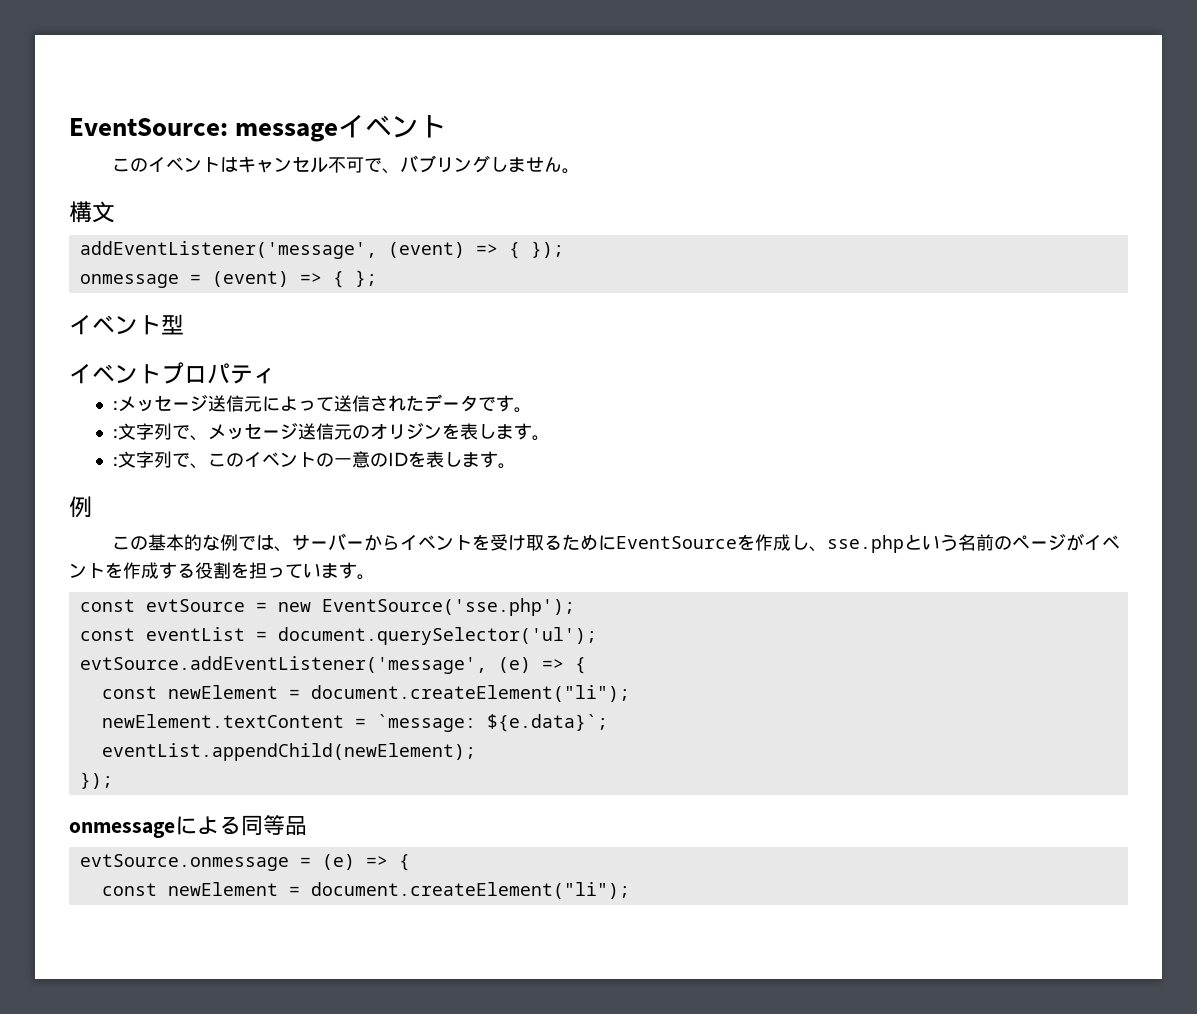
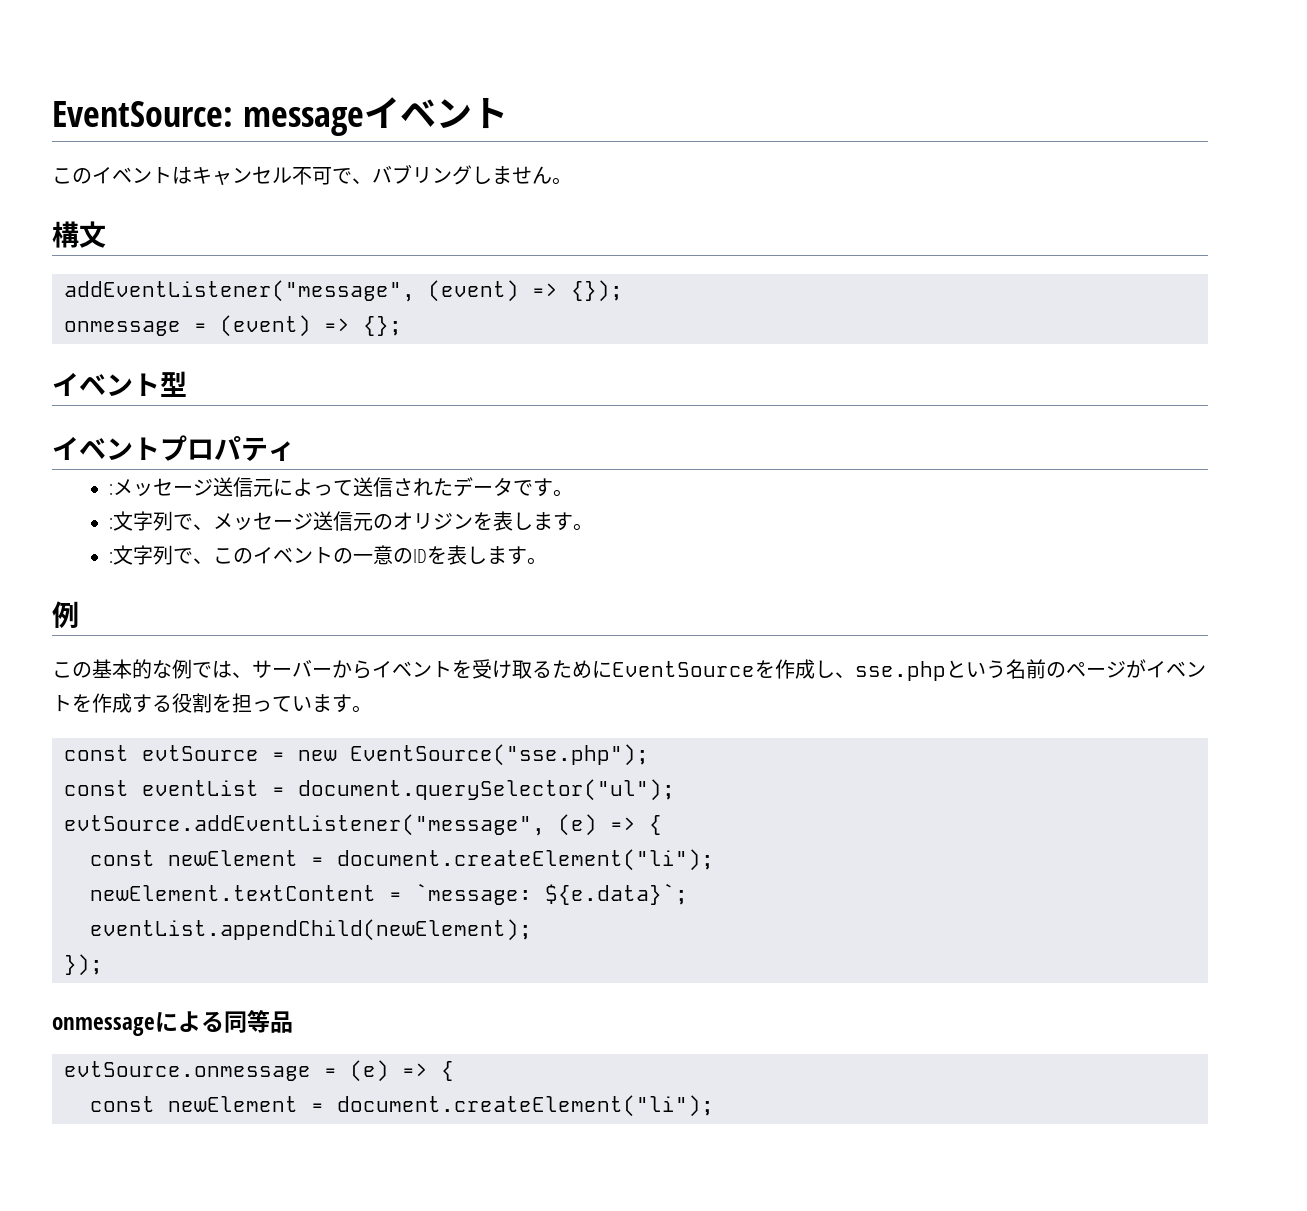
[79,241,564,259] addEventListener('message', (event) => { }); -> [64,280,623,302] addEventListener("message", (event) => {});
[332,270,377,288] { }; -> [363,316,402,336] {};
[321,598,575,616] EventSource('sse.php'); -> [350,744,649,766] EventSource("sse.php");
[277,627,597,645] [79,656,487,674] document.querySelector('ul'); // evtSource.addEventListener('message', -> [298,779,675,801] [64,814,545,836] document.querySelector("ul"); // evtSource.addEventListener("message",

